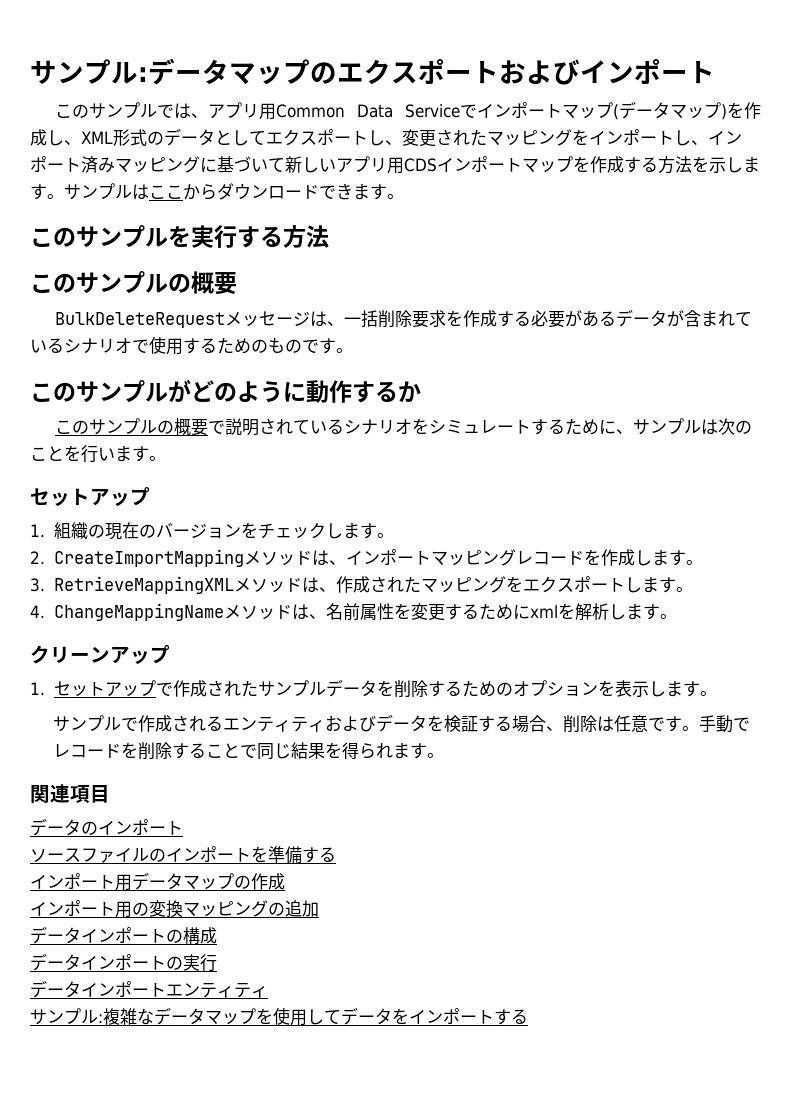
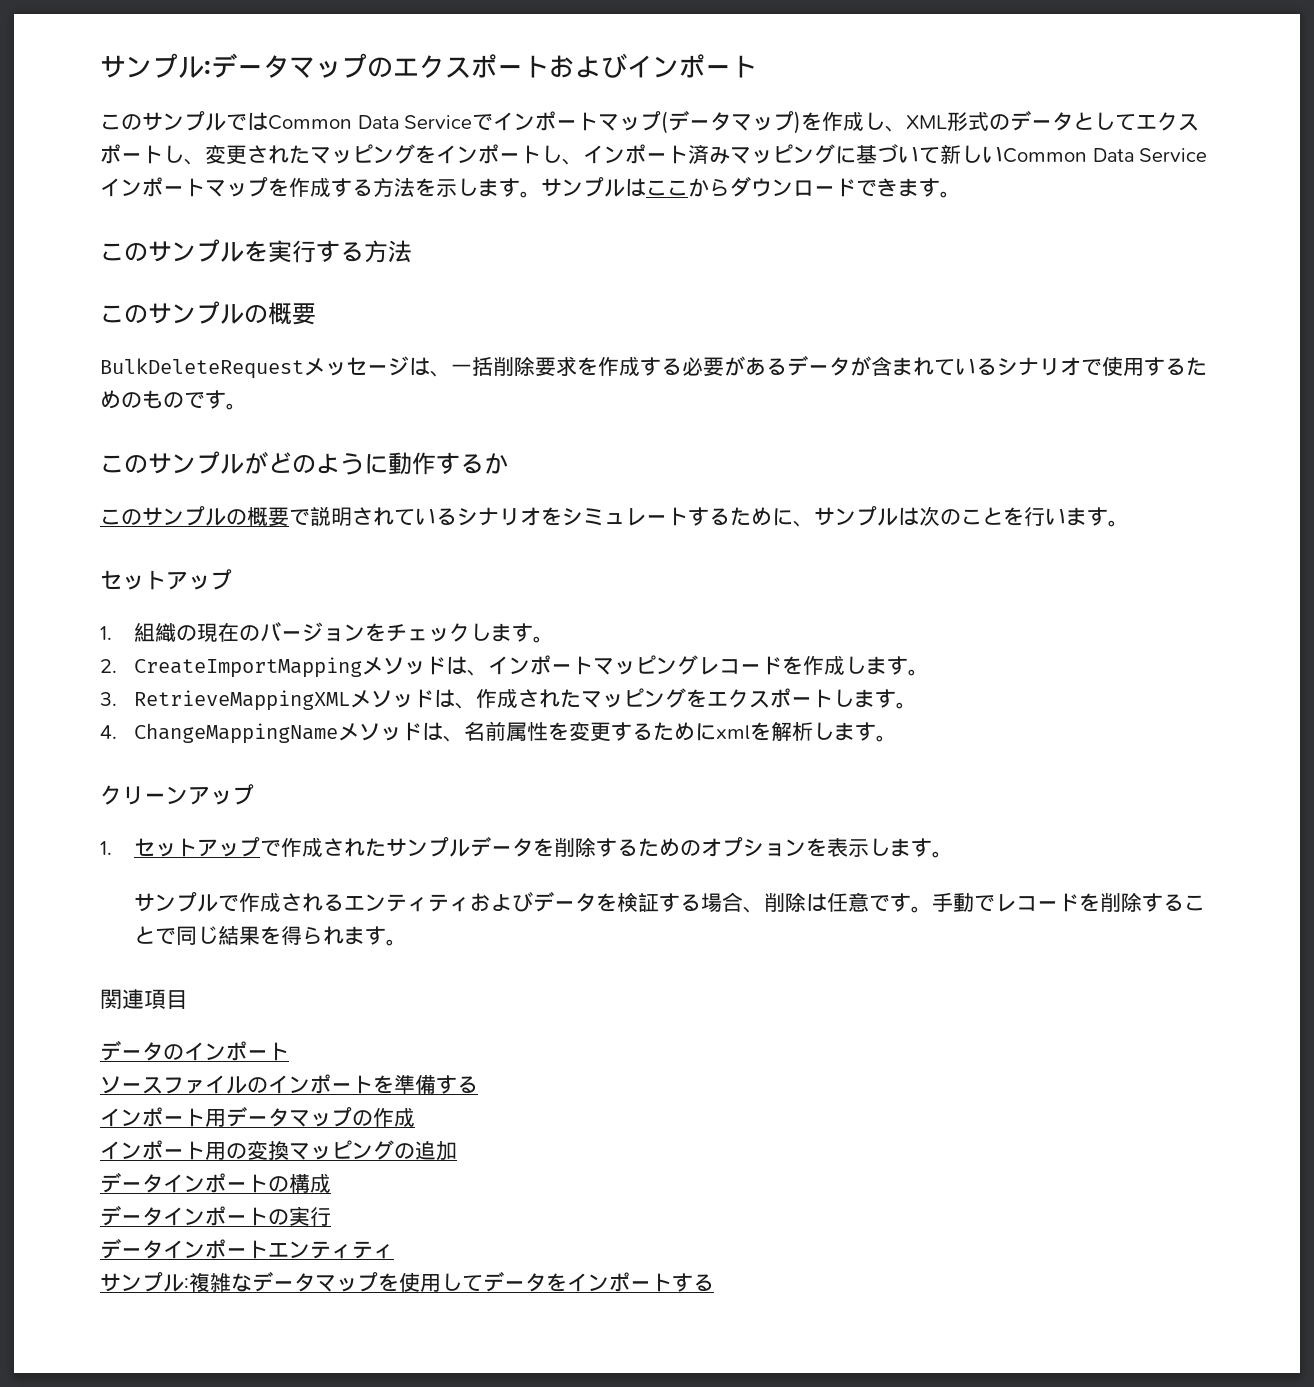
[191,102,277,120] 、アプリ用 -> (268, 121) none
[336,156,437,174] アプリ用CDS -> [1003,148,1208,163] Common Data Service

